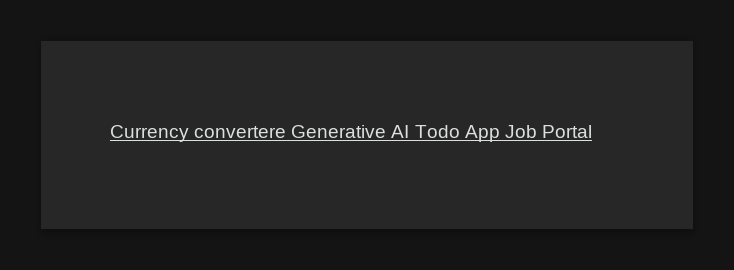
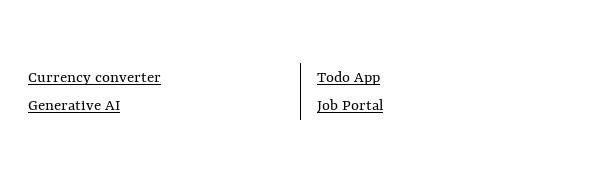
[194,126,287,138] convertere -> [95,73,162,82] converter //
(410, 131) none -> (121, 105) //
(500, 133) none -> (381, 79) //

